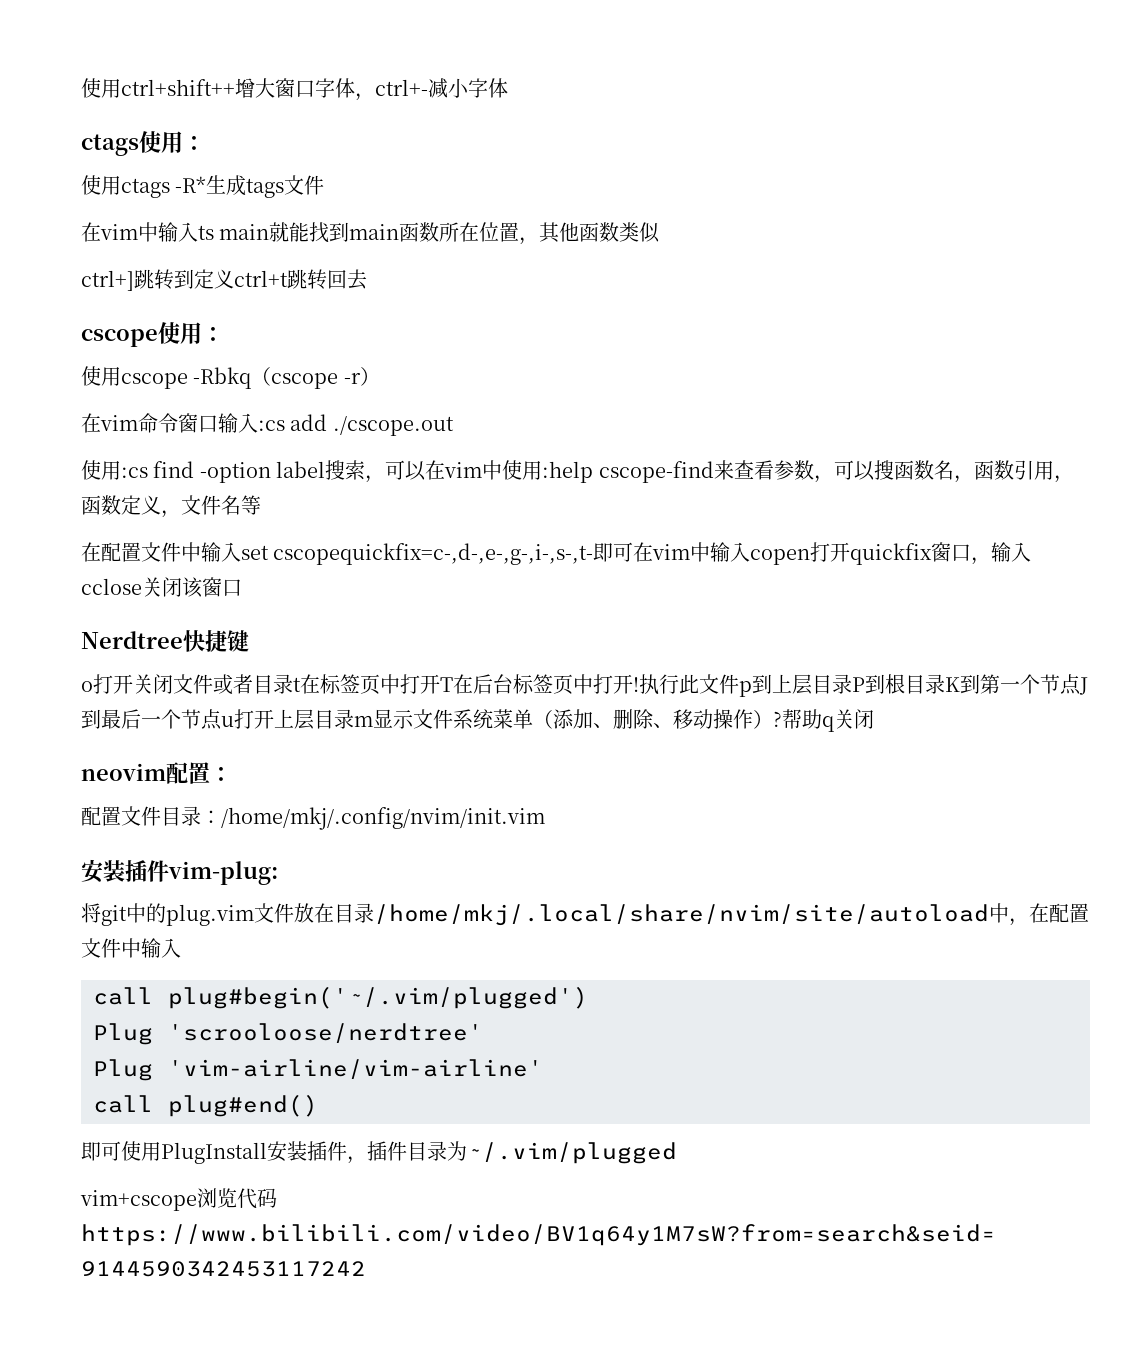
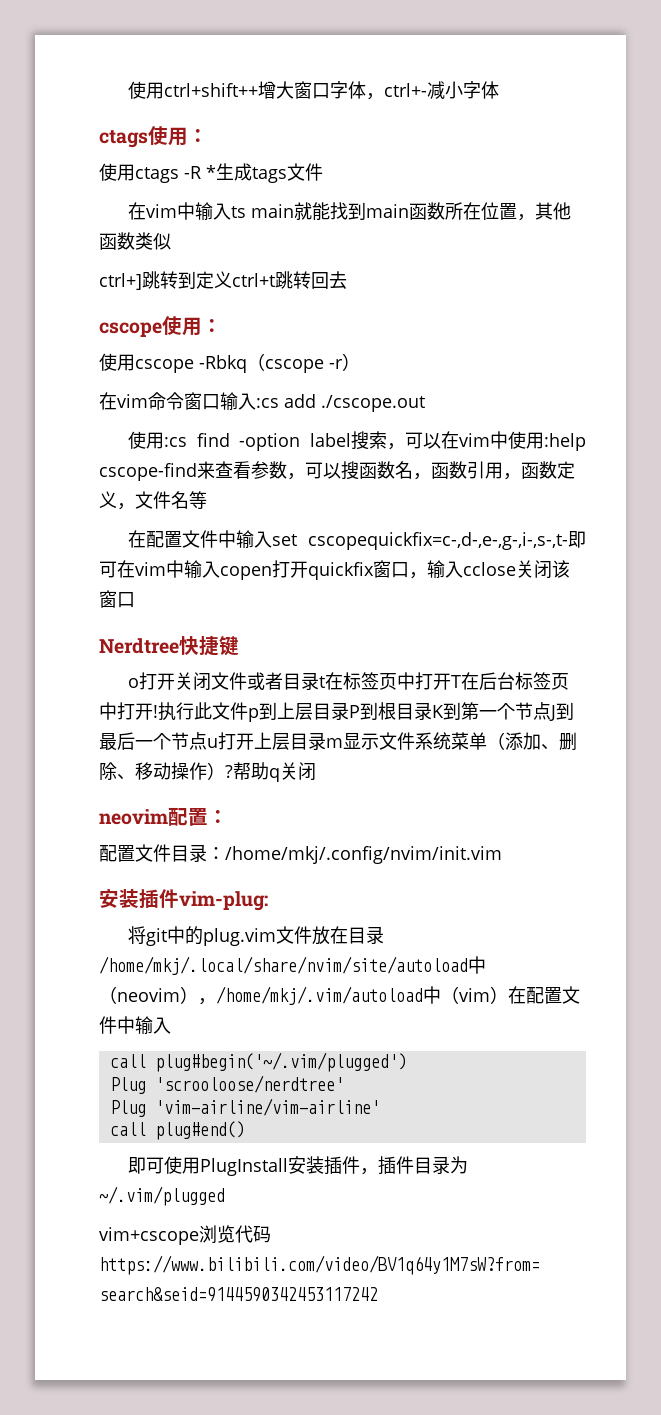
[175,176,207,193] -R* -> [184,165,216,179] -R *
[1009,918,1029,926] ， -> [99,986,508,1005] （neovim），/home/mkj/.vim/autoload中（vim）

